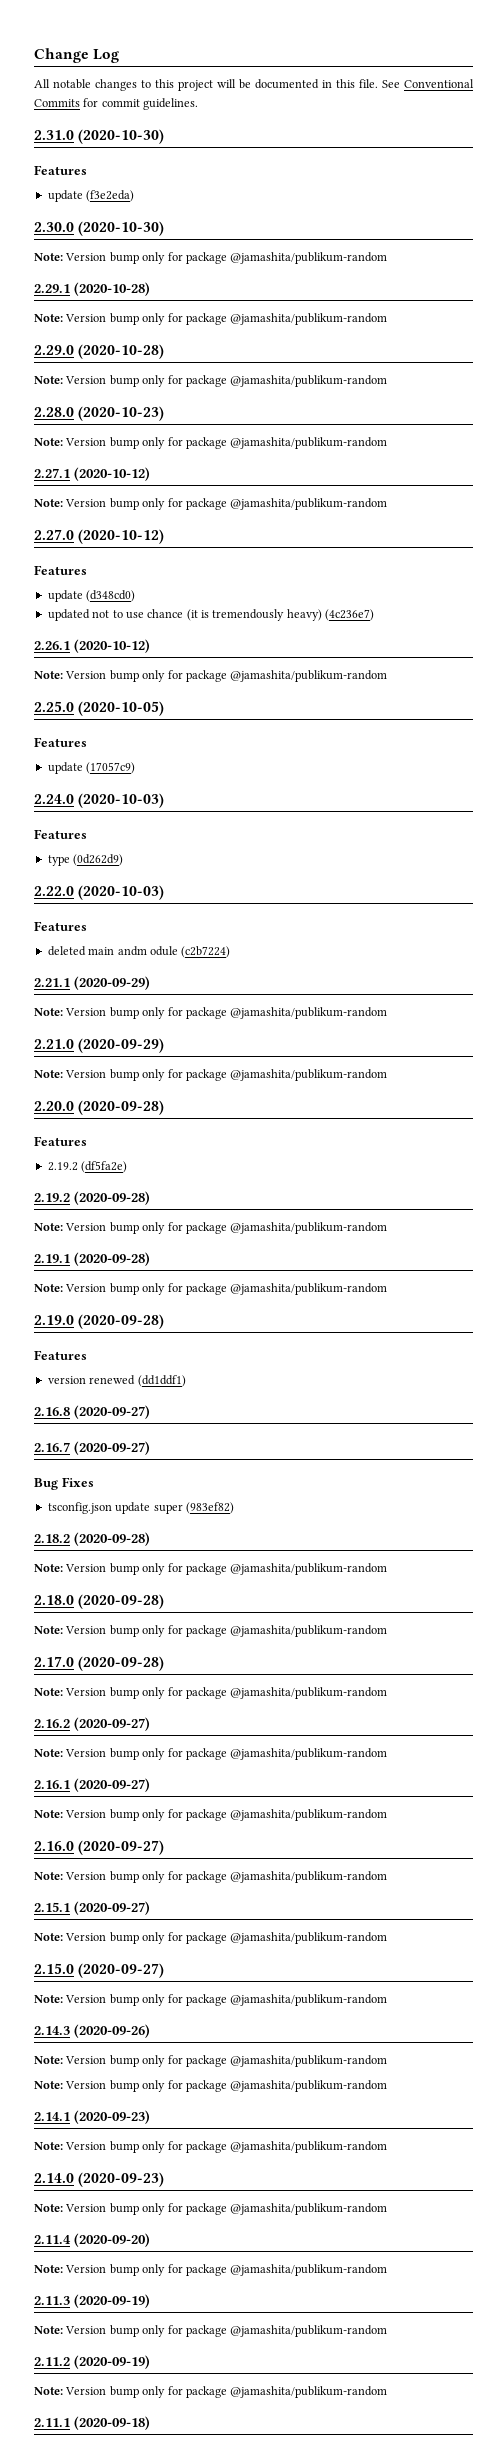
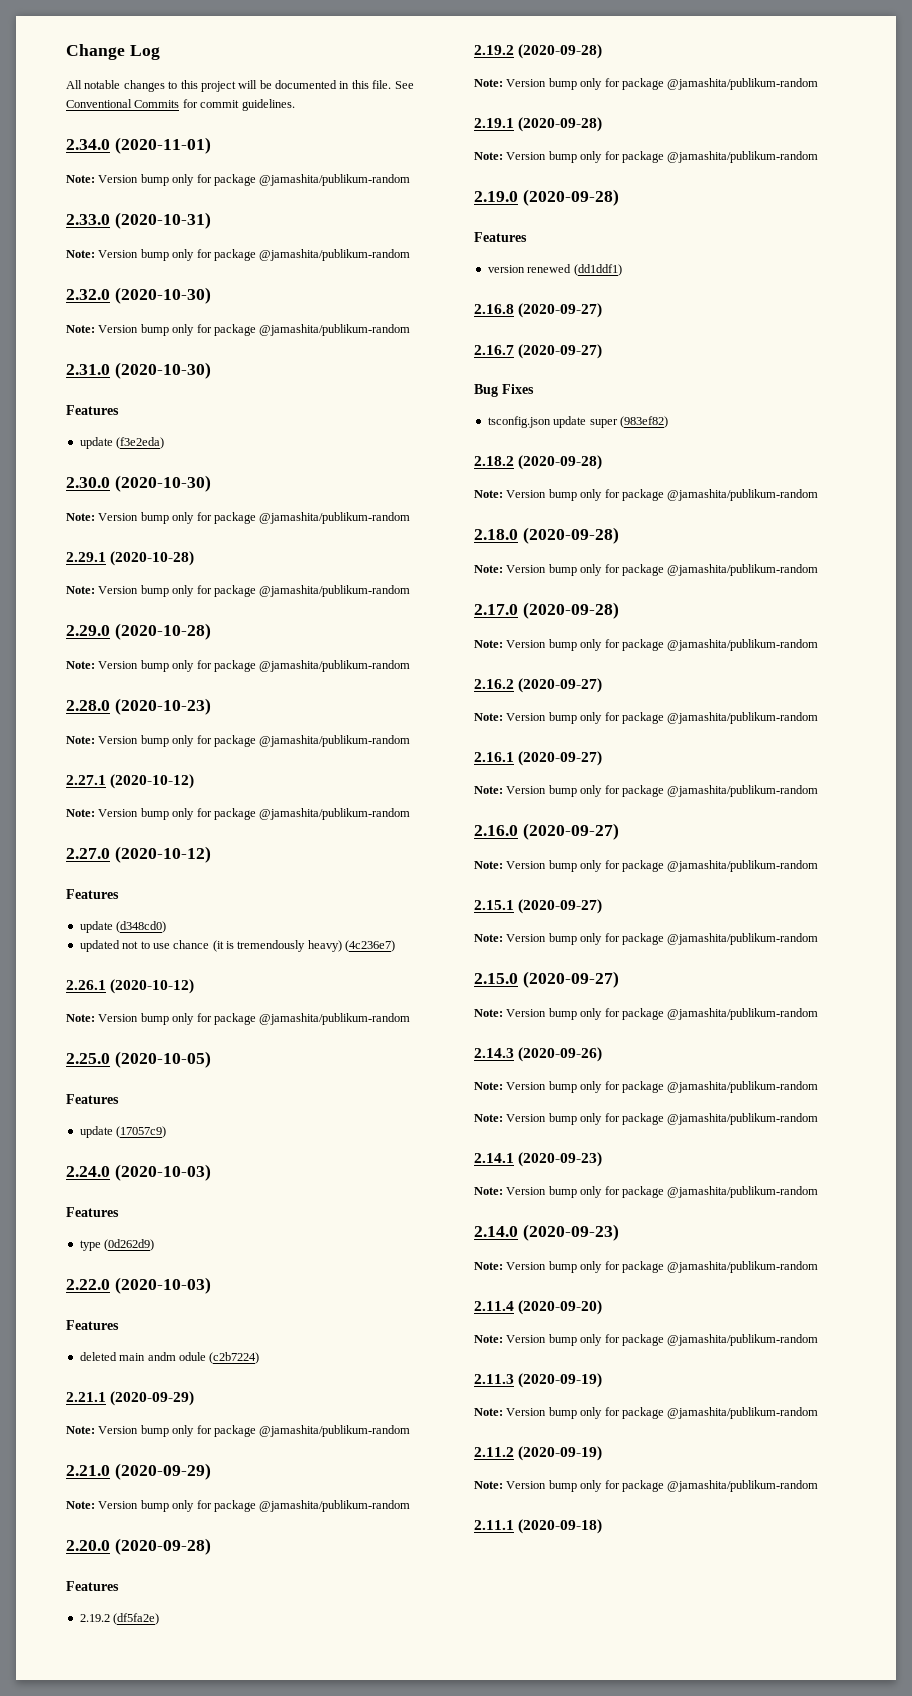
(199, 104) none -> [66,137,211,154] [66,174,411,186] [66,212,211,229] [66,249,411,261] [66,287,211,304] [66,324,411,336] // 2.34.0 (2020-11-01) // Note: Version bump only for package @jamashita/publikum-random // 2.33.0 (2020-10-31) // Note: Version bump only for package @jamashita/publikum-random // 2.32.0 (2020-10-30) // Note: Version bump only for package @jamashita/publikum-random

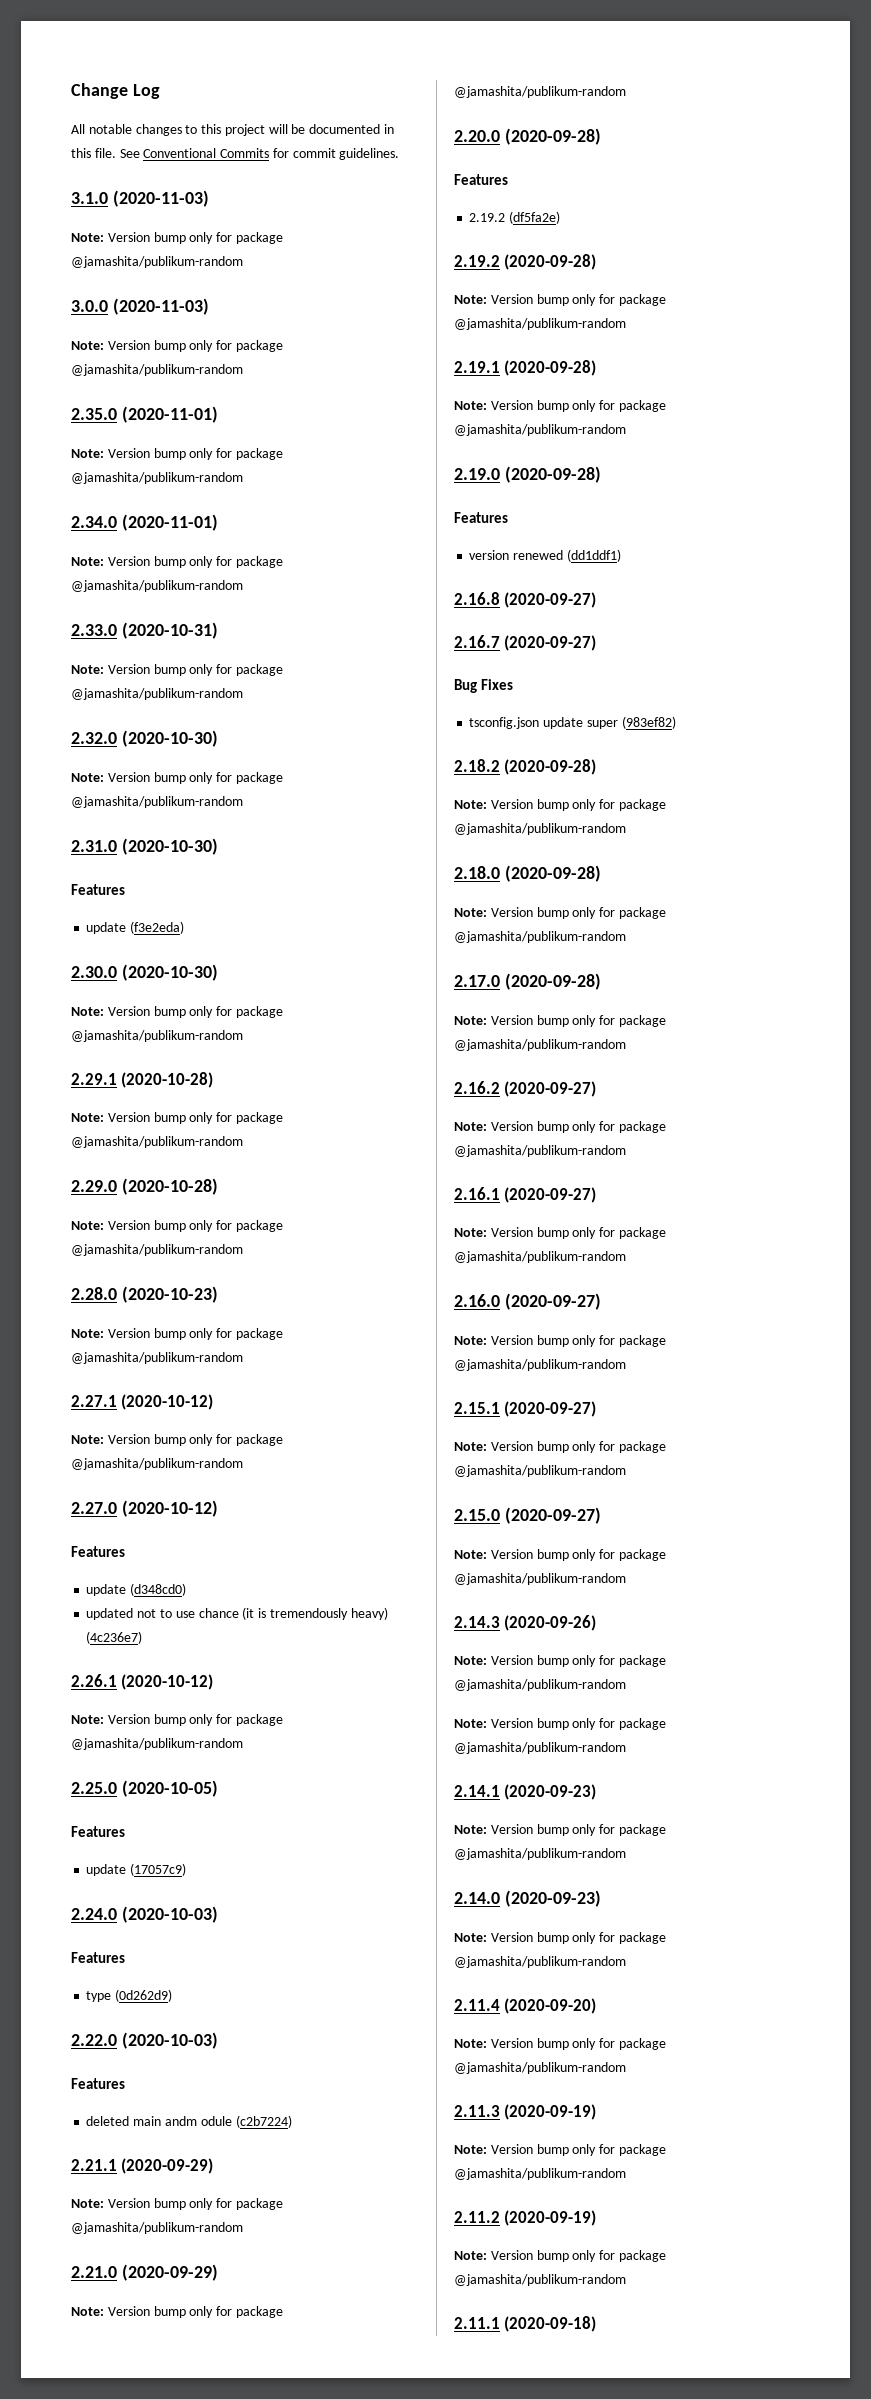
(295, 105) none -> [71,190,209,207] [71,232,283,244] [71,256,243,268] [71,298,209,315] [71,340,283,352] [71,364,243,376] [71,406,218,423] [71,448,283,460] [71,472,243,484] // 3.1.0 (2020-11-03) // Note: Version bump only for package @jamashita/publikum-random // 3.0.0 (2020-11-03) // Note: Version bump only for package @jamashita/publikum-random // 2.35.0 (2020-11-01) // Note: Version bump only for package @jamashita/publikum-random

